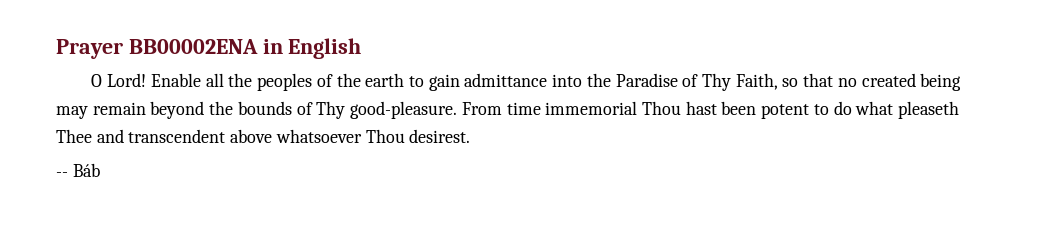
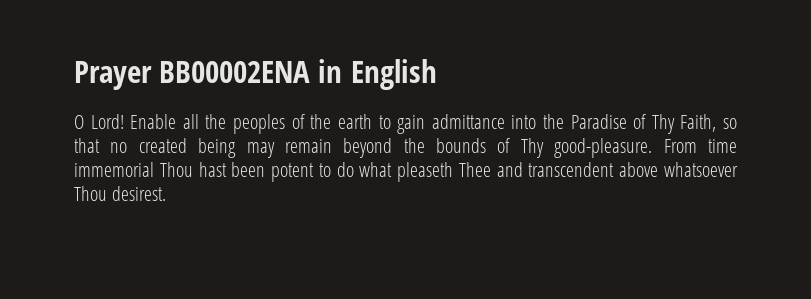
[56,163,100,177] // -- Báb -> (167, 193) none

